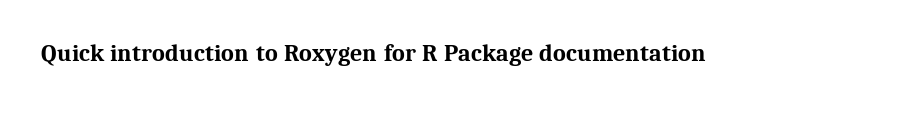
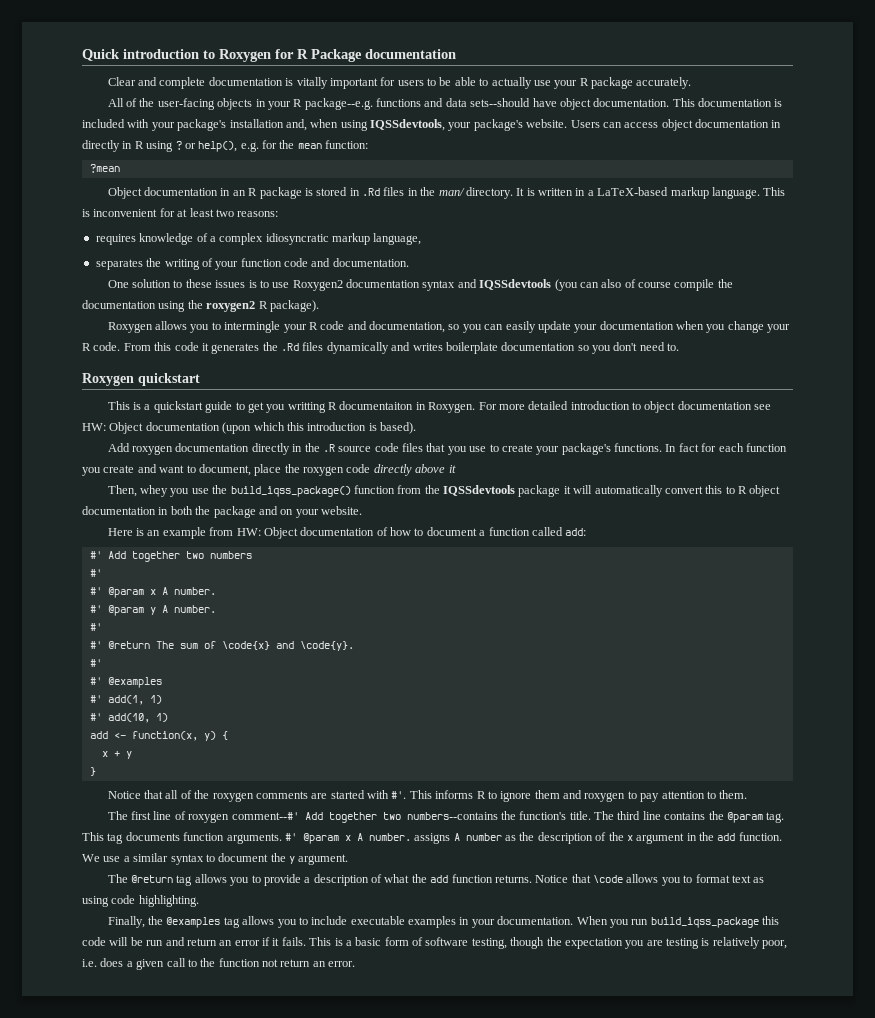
(707, 52) none -> [107,77,692,89] [107,98,783,110] [82,119,782,131] [82,140,369,152] [89,164,120,173] [107,187,786,199] [82,208,279,217] [95,233,422,245] [95,258,409,270] [107,279,733,291] [82,300,319,312] [107,321,791,333] [82,342,680,354] [82,373,200,386] [107,401,772,413] [82,422,416,434] [107,443,787,455] [82,464,456,476] [107,485,781,497] [82,506,362,518] [107,527,587,539] [89,551,252,562] [89,569,102,577] [89,587,216,598] [89,605,216,616] [89,623,102,631] [89,641,354,651] [89,659,102,667] [89,677,162,688] [89,695,162,705] [89,713,168,723] [89,731,228,741] [101,750,132,759] [89,767,96,776] [107,790,748,802] [107,811,785,823] [82,832,782,844] [82,853,349,865] [107,874,765,886] [82,895,199,907] [107,916,780,928] [82,937,788,949] [82,958,356,970] // Clear and complete documentation is vitally important for users to be able to actually use your R package accurately. // All of the user-facing objects in your R package--e.g. functions and data sets--should have object documentation. This documentation is included with your package's installation and, when using IQSSdevtools, your package's website. Users can access object documentation in directly in R using ? or help(), e.g. for the mean function: // ?mean // Object documentation in an R package is stored in .Rd files in the man/ directory. It is written in a LaTeX-based markup language. This is inconvenient for at least two reasons: // requires knowledge of a complex idiosyncratic markup language, // separates the writing of your function code and documentation. // One solution to these issues is to use Roxygen2 documentation syntax and IQSSdevtools (you can also of course compile the documentation using the roxygen2 R package). // Roxygen allows you to intermingle your R code and documentation, so you can easily update your documentation when you change your R code. From this code it generates the .Rd files dynamically and writes boilerplate documentation so you don't need to. // Roxygen quickstart // This is a quickstart guide to get you writting R documentaiton in Roxygen. For more detailed introduction to object documentation see HW: Object documentation (upon which this introduction is based). // Add roxygen documentation directly in the .R source code files that you use to create your package's functions. In fact for each function you create and want to document, place the roxygen code directly above it // Then, whey you use the build_iqss_package() function from the IQSSdevtools package it will automatically convert this to R object documentation in both the package and on your website. // Here is an example from HW: Object documentation of how to document a function called add: // #' Add together two numbers // #' // #' @param x A number. // #' @param y A number. // #' // #' @return The sum of \code{x} and \code{y}. // #' // #' @examples // #' add(1, 1) // #' add(10, 1) // add <- function(x, y) { // x + y // } // Notice that all of the roxygen comments are started with #'. This informs R to ignore them and roxygen to pay attention to them. // The first line of roxygen comment--#' Add together two numbers--contains the function's title. The third line contains the @param tag. This tag documents function arguments. #' @param x A number. assigns A number as the description of the x argument in the add function. We use a similar syntax to document the y argument. // The @return tag allows you to provide a description of what the add function returns. Notice that \code allows you to format text as using code highlighting. // Finally, the @examples tag allows you to include executable examples in your documentation. When you run build_iqss_package this code will be run and return an error if it fails. This is a basic form of software testing, though the expectation you are testing is relatively poor, i.e. does a given call to the function not return an error.

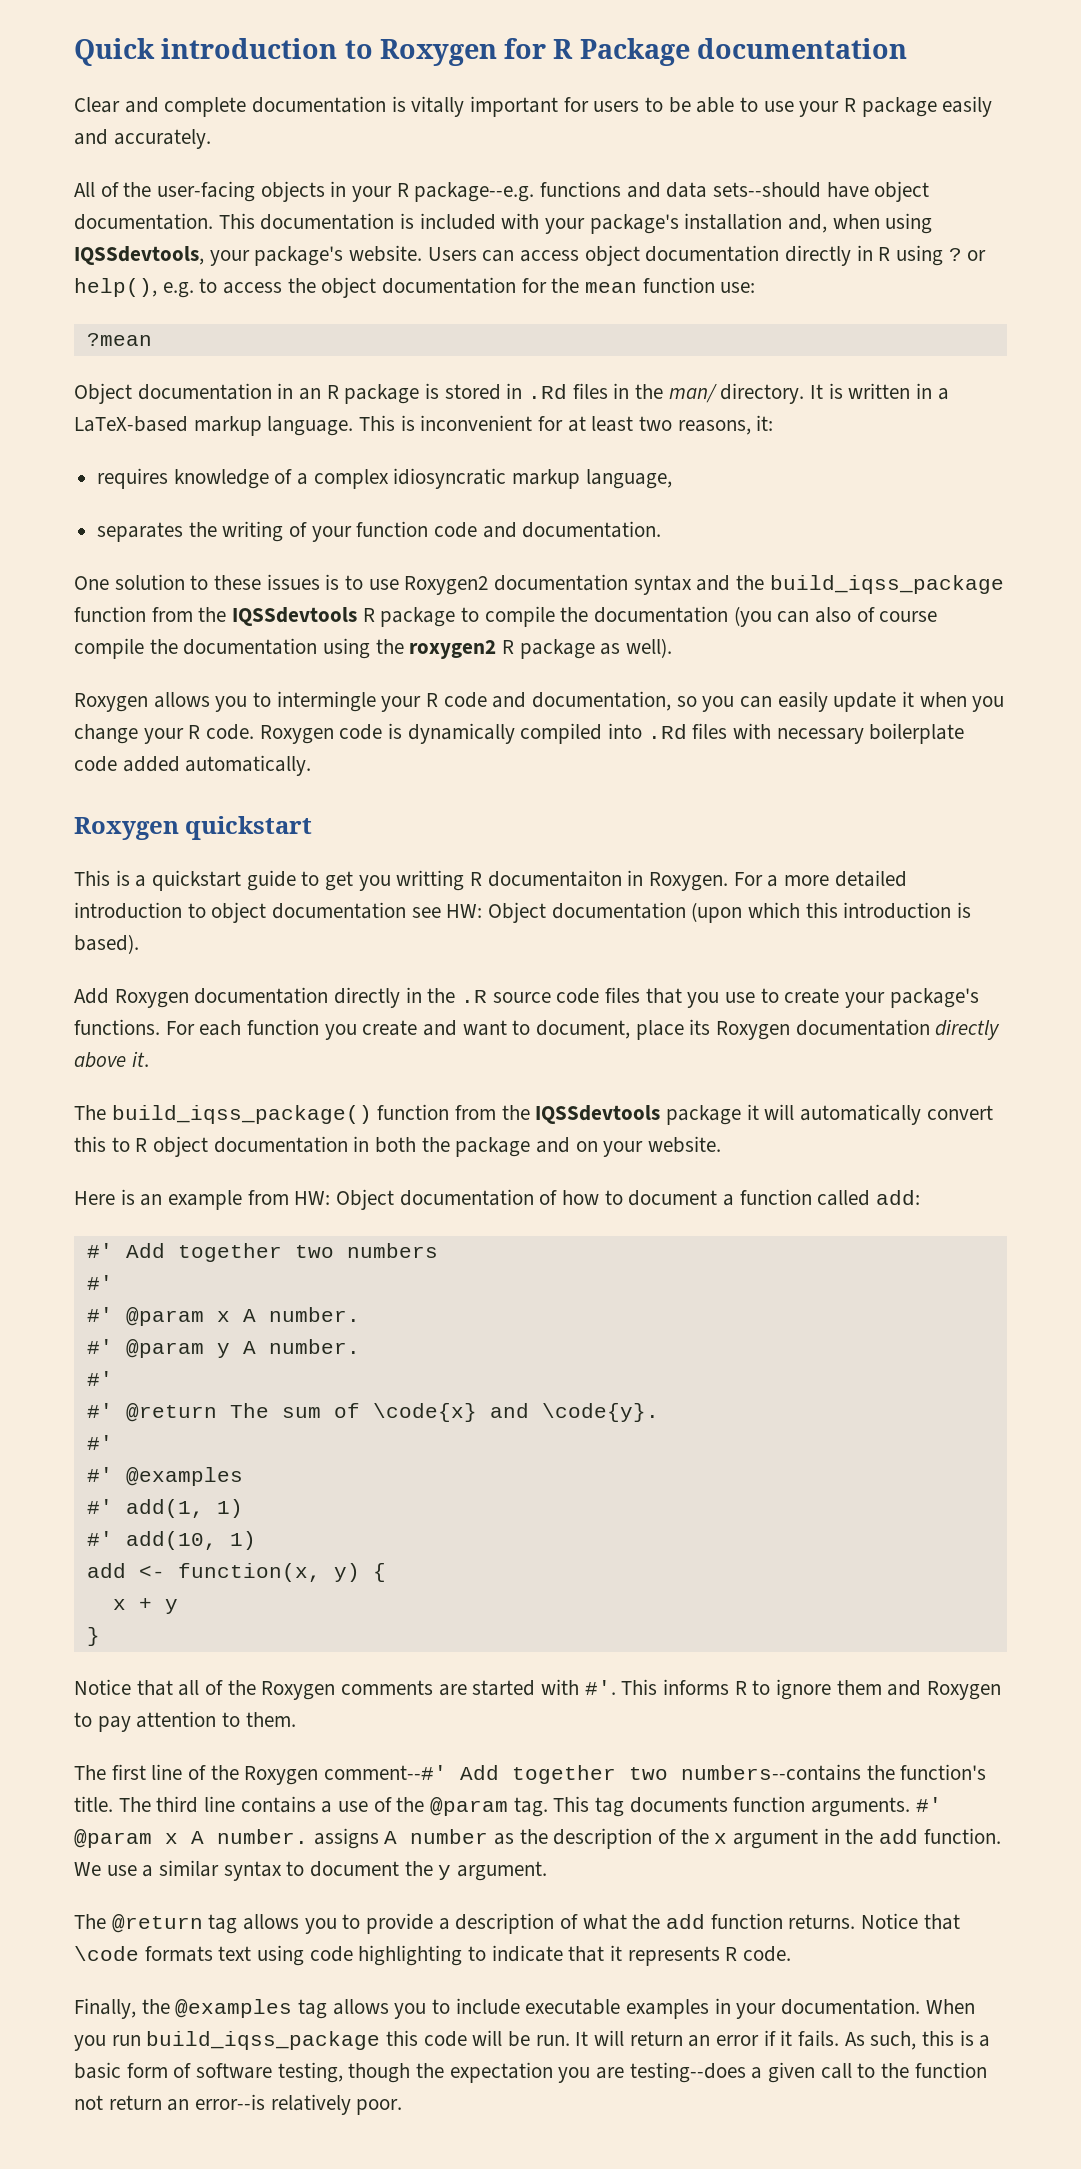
[491,77,532,89] actually -> (759, 104) none
(634, 83) none -> [942,96,993,117] [74,129,108,145] easily and
[771,120,782,128] in -> (780, 253) none
(259, 147) none -> [199,277,517,298] to access the object documentation
[325,140,369,149] function: -> [642,277,756,293] function use:
[237,211,279,217] reasons: -> [677,415,774,435] reasons, it:
[479,279,552,290] IQSSdevtools -> [736,575,1004,594] [74,606,729,627] the build_iqss_package function from the IQSSdevtools R package to compile the documentation
[269,300,319,312] package). -> [519,638,673,659] package as well).
[574,321,674,333] your documentation -> [902,691,915,707] it
[123,342,680,354] From this code it generates the .Rd files dynamically and writes boilerplate documentation so you don't need to. -> [259,723,965,744] [74,755,312,776] Roxygen code is dynamically compiled into .Rd files with necessary boilerplate code added automatically.
(497, 406) none -> [767,875,779,887] a
[132,445,174,455] roxygen -> [114,989,189,1008] Roxygen
[665,443,717,452] In fact for -> [165,1021,195,1035] For
[284,464,456,476] [107,485,228,497] the roxygen code directly above it // Then, whey you use the -> [689,1019,1001,1040] [74,1051,149,1068] [74,1105,106,1120] its Roxygen documentation directly above it. // The
[212,792,254,802] roxygen -> [261,1681,336,1700] Roxygen
[584,792,626,802] roxygen -> [927,1681,1002,1700] Roxygen
[188,813,230,823] roxygen -> [210,1765,319,1785] the Roxygen
(706, 816) none -> [321,1797,392,1813] a use of
[626,874,765,886] [82,895,199,907] allows you to format text as using code highlighting. -> [144,1945,792,1966] formats text using code highlighting to indicate that it represents R code.
[146,937,185,946] run and -> [535,2030,625,2046] run. It will
[309,937,332,946] This -> [844,2030,955,2050] As such, this
[666,937,788,949] [82,958,124,967] testing is relatively poor, i.e. does -> [629,2062,746,2083] testing--does
[328,961,356,967] error. -> [195,2094,403,2115] error--is relatively poor.

